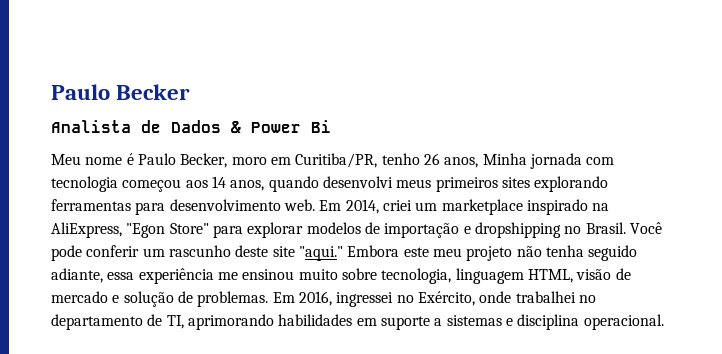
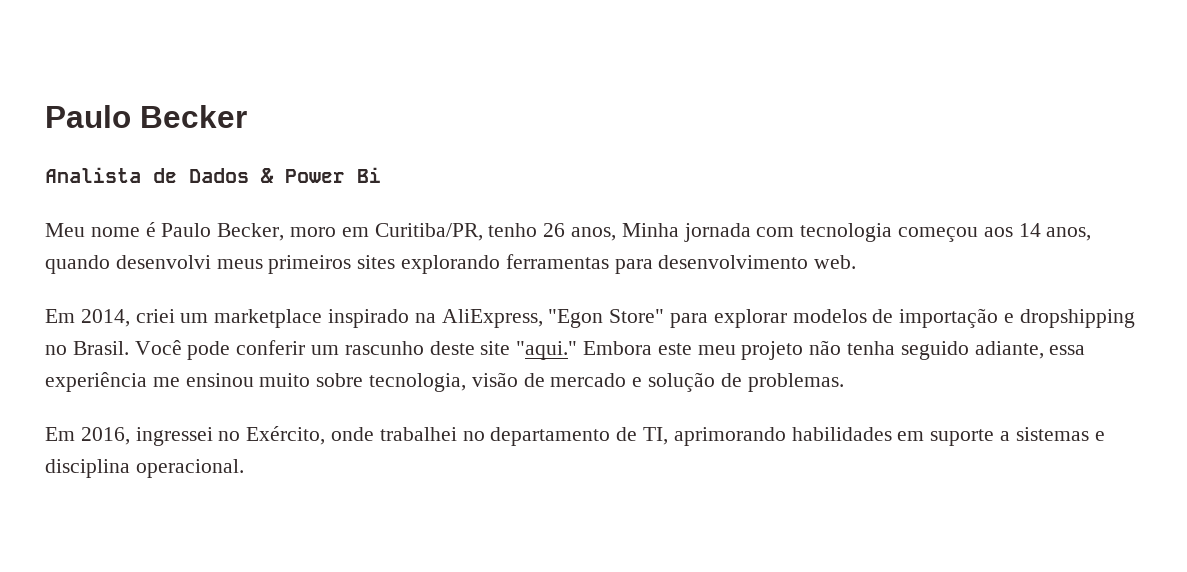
(315, 205) none -> (857, 262) //
[455,268,573,284] linguagem HTML, -> (467, 382) none
(269, 299) none -> (844, 382) //

